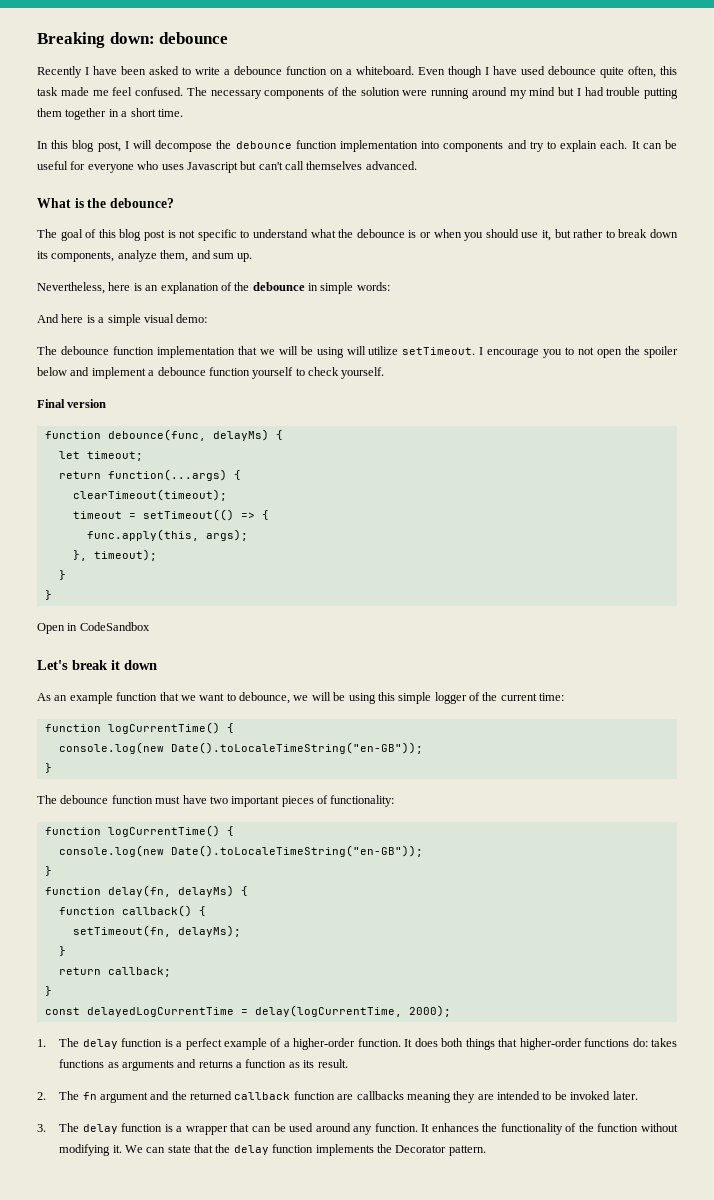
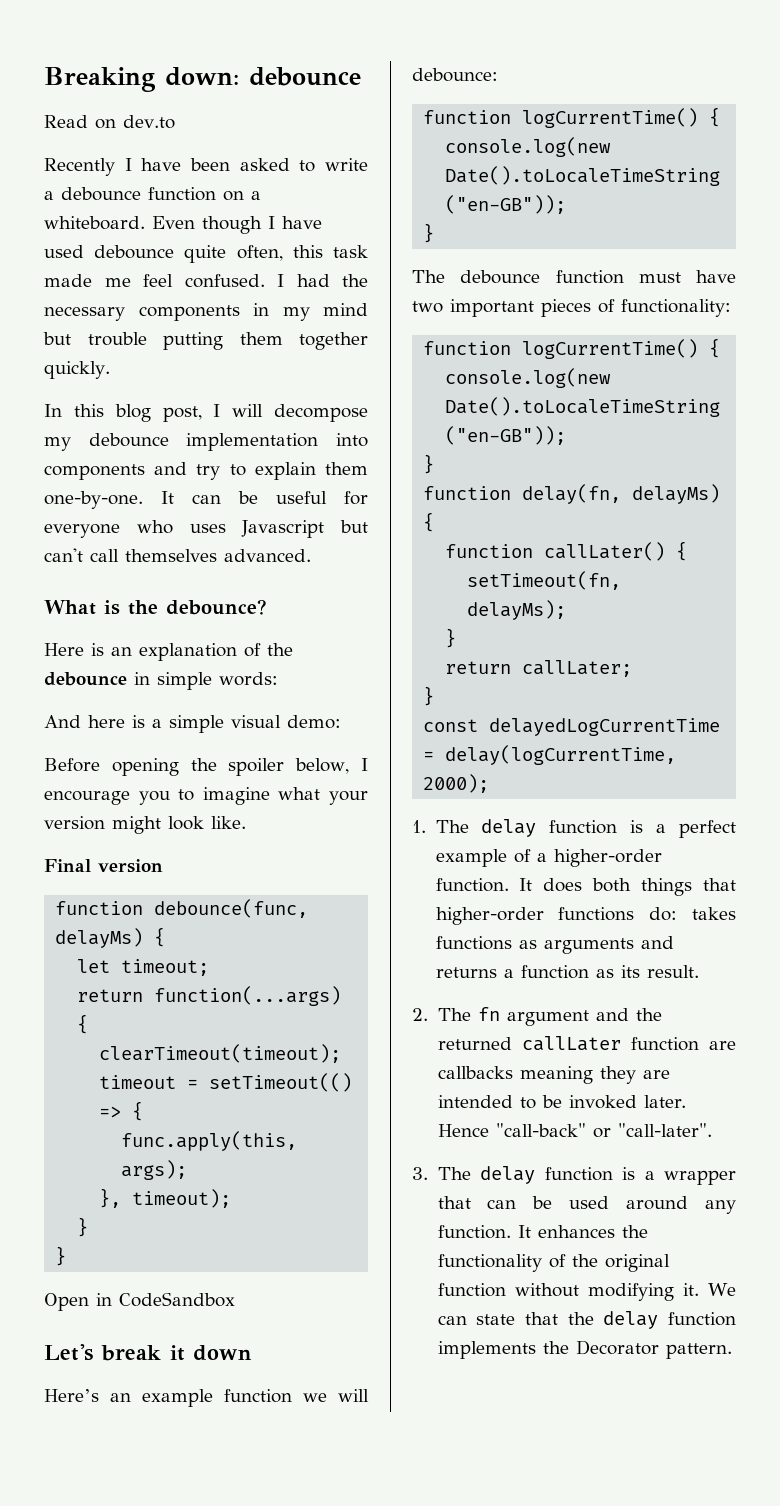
(229, 38) none -> [44,115,175,129] // Read on dev.to
[186,87,507,99] The necessary components of the solution were running around -> [277,274,368,287] [44,303,269,321] I had the necessary components in
[576,87,604,96] I had -> (71, 338) none
[108,108,183,117] in a short time. -> [44,361,110,379] quickly.
[216,140,337,149] the debounce function -> [44,433,169,451] my debounce
[600,140,628,149] each. -> [324,462,368,475] [44,491,143,509] them one-by-one.
[37,229,679,241] [37,250,253,262] [37,282,131,294] The goal of this blog post is not specific to understand what the debounce is or when you should use it, but rather to break down its components, analyze them, and sum up. // Nevertheless, here -> [44,643,84,656] Here
[37,346,679,358] [37,367,385,379] The debounce function implementation that we will be using will utilize setTimeout. I encourage you to not open the spoiler below and implement a debounce function yourself to check yourself. -> [44,758,368,776] [44,787,368,805] [44,816,246,834] Before opening the spoiler below, I encourage you to imagine what your version might look like.
[37,693,51,701] As -> [44,1389,99,1402] Here’s
[159,692,565,704] that we want to debounce, we will be using this simple logger of the current time: -> [303,1389,369,1402] [412,68,498,82] we will debounce:
[121,905,192,917] callback() -> [544,542,666,561] callLater()
[107,967,171,977] callback; -> [522,660,633,677] callLater;
[234,1092,291,1100] callback -> [521,1036,621,1051] callLater
(638, 1095) none -> [437,1123,712,1138] Hence "call-back" or "call-later".
(594, 1127) none -> [604,1254,670,1272] original

